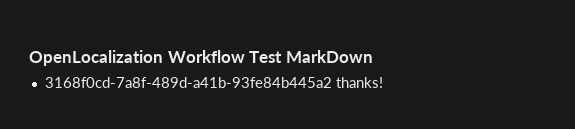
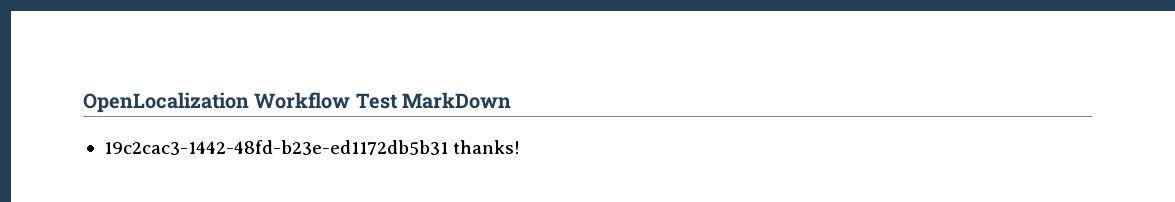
[44,77,332,88] 3168f0cd-7a8f-489d-a41b-93fe84b445a2 -> [103,140,448,155] 19c2cac3-1442-48fd-b23e-ed1172db5b31

